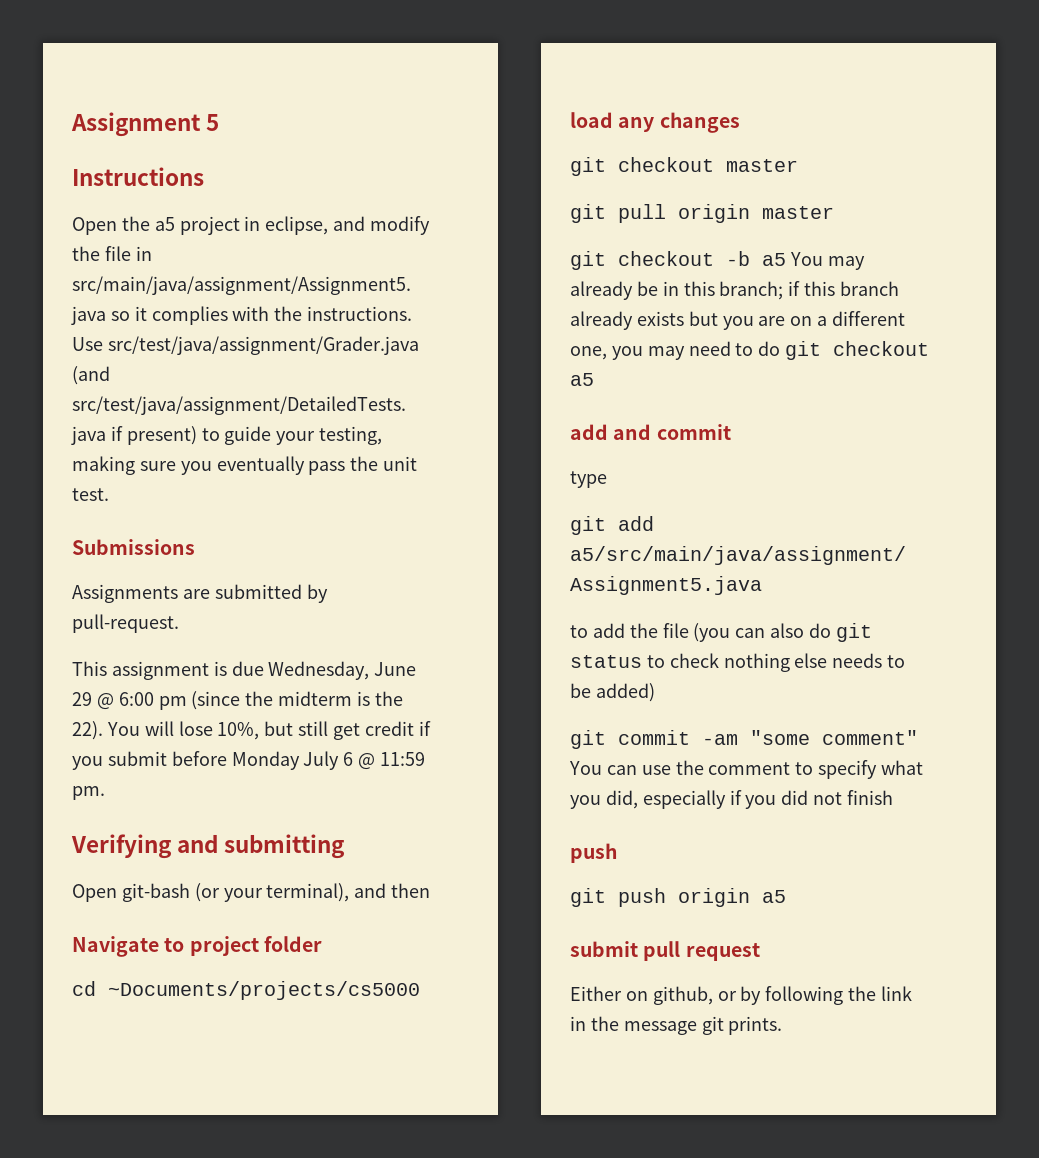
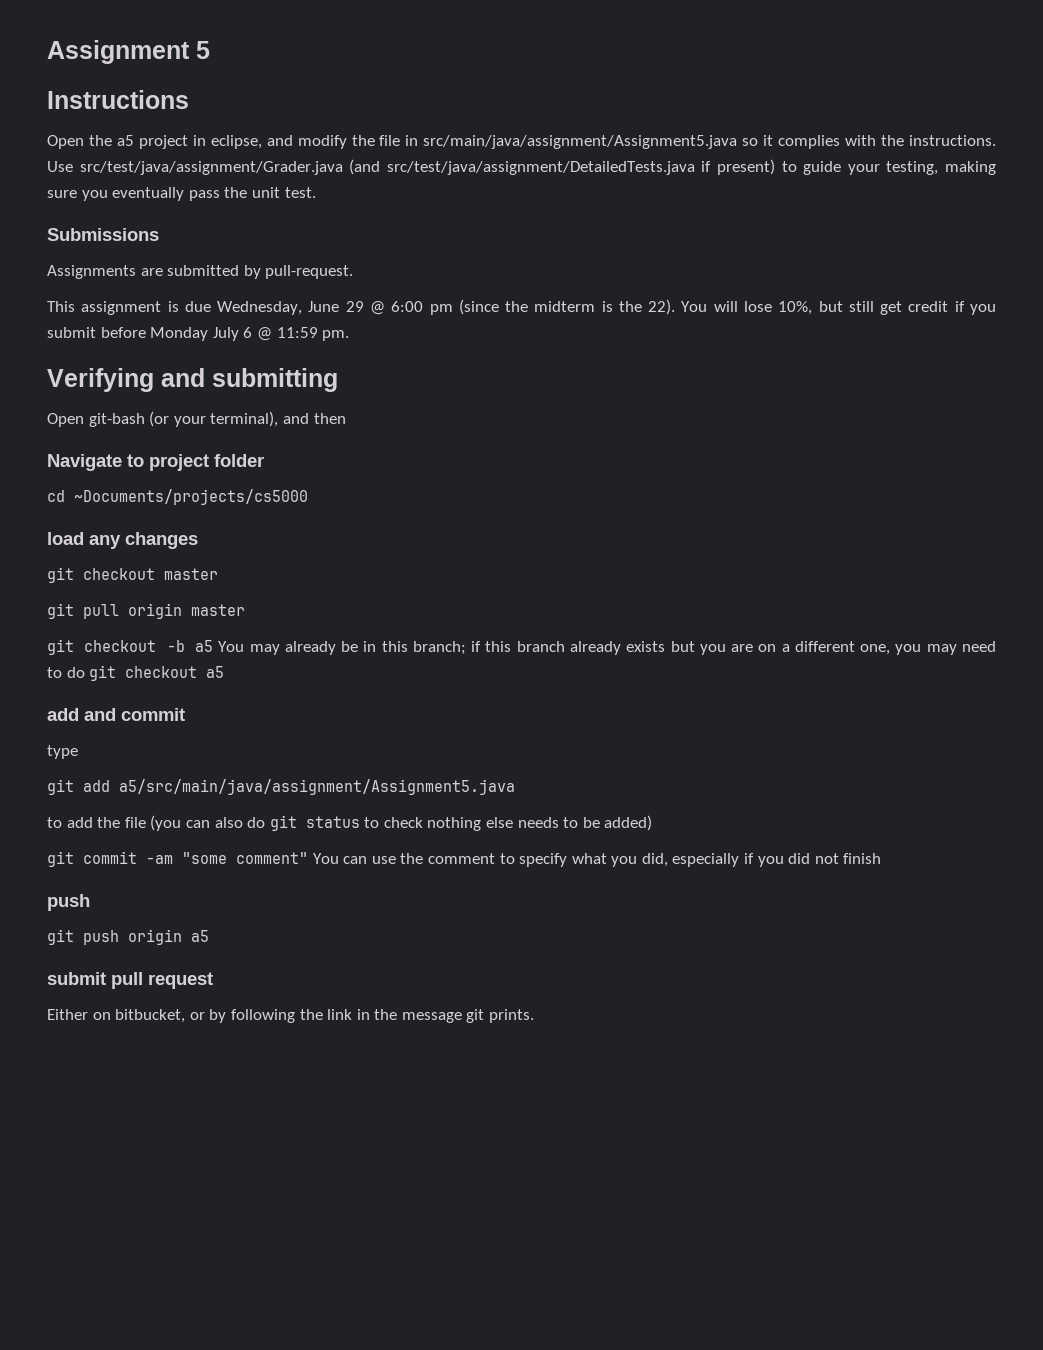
[652,986,713,1005] github, -> [115,1009,186,1023] bitbucket,

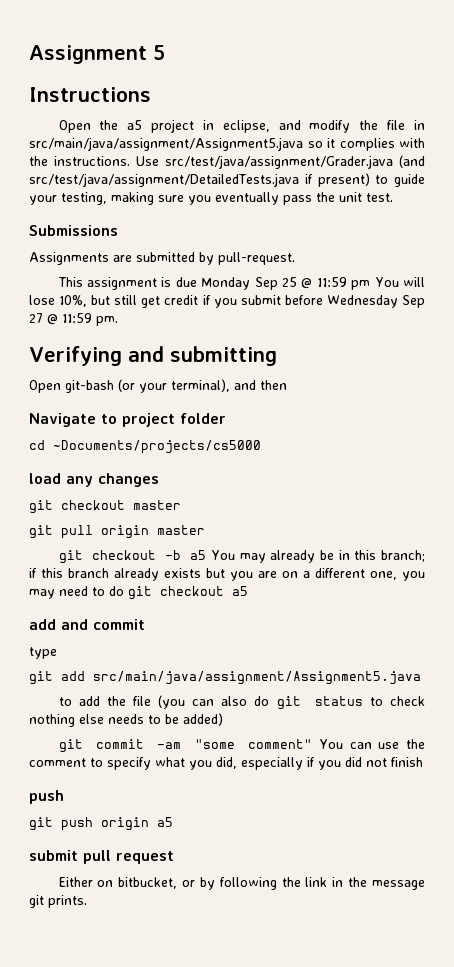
[217,299,676,315] Wednesday, June 29 @ 6:00 pm (since the midterm is the 22). -> [201,277,371,290] Monday Sep 25 @ 11:59 pm
[150,327,253,341] Monday July 6 -> [326,295,425,308] [29,313,43,323] Wednesday Sep 27
[119,779,515,795] a5/src/main/java/assignment/Assignment5.java -> [93,671,421,685] src/main/java/assignment/Assignment5.java

